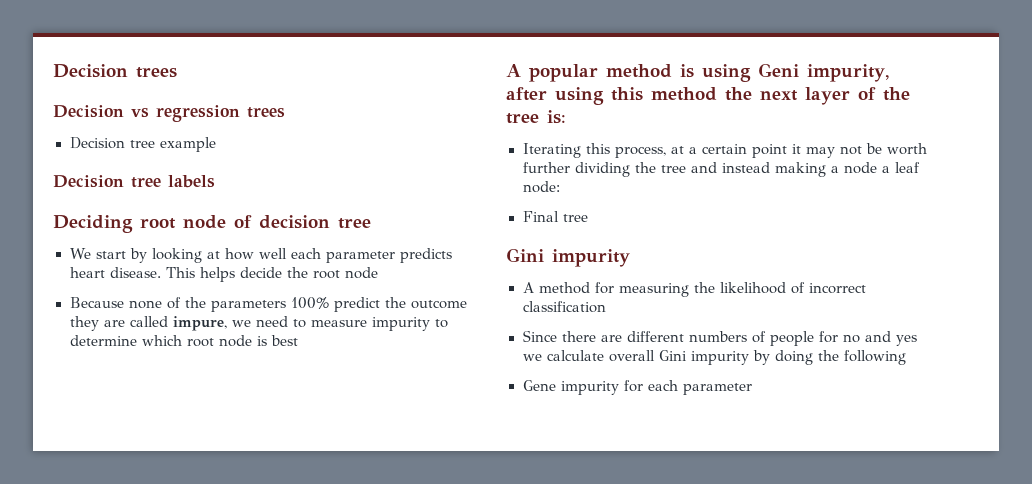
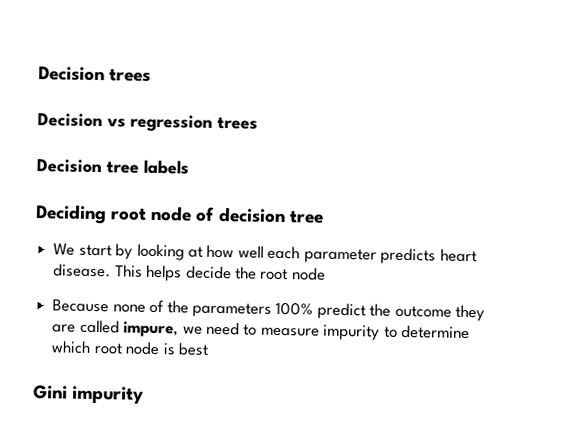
[69,137,216,152] // Decision tree example -> (258, 123) none
[506,63,889,82] [506,87,910,105] [506,110,566,124] [522,143,927,158] [522,162,920,177] [522,181,560,193] [522,211,588,222] [506,248,630,267] [522,282,866,297] [522,301,606,313] [522,330,917,346] [522,350,906,365] [522,380,752,395] A popular method is using Geni impurity, after using this method the next layer of the tree is: // Iterating this process, at a certain point it may not be worth further dividing the tree and instead making a node a leaf node: // Final tree // Gini impurity // A method for measuring the likelihood of incorrect classification // Since there are different numbers of people for no and yes we calculate overall Gini impurity by doing the following // Gene impurity for each parameter -> [33,385,145,404] Gini impurity

